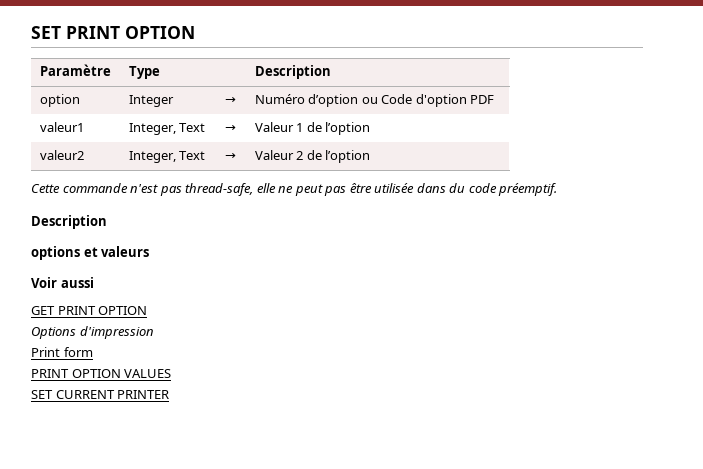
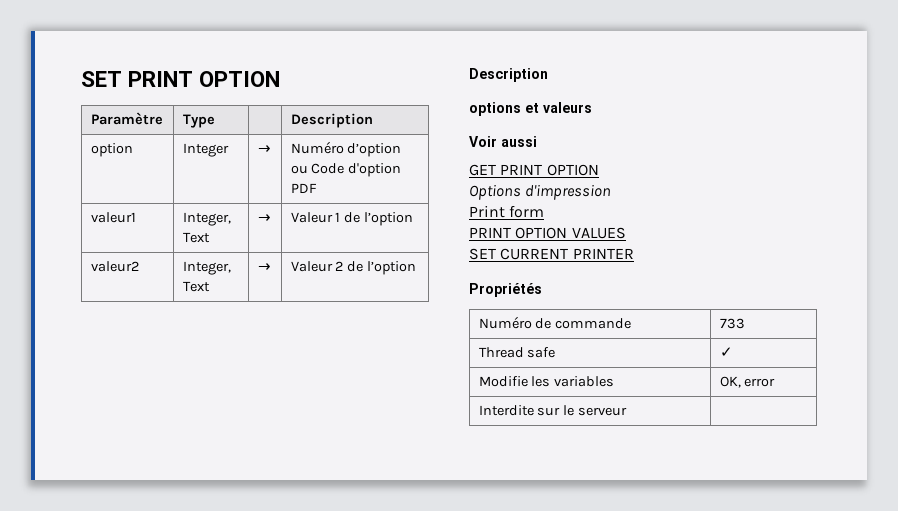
[31,183,558,196] // Cette commande n'est pas thread-safe, elle ne peut pas être utilisée dans du code préemptif. -> (417, 268) none
(170, 394) none -> [469,283,542,297] [478,316,632,329] [719,318,745,329] [478,347,556,358] [719,347,733,357] [478,376,615,387] [719,376,776,388] [478,405,628,416] // Propriétés // Numéro de commande | 733 // Thread safe | ✓ // Modifie les variables | OK, error // Interdite sur le serveur |

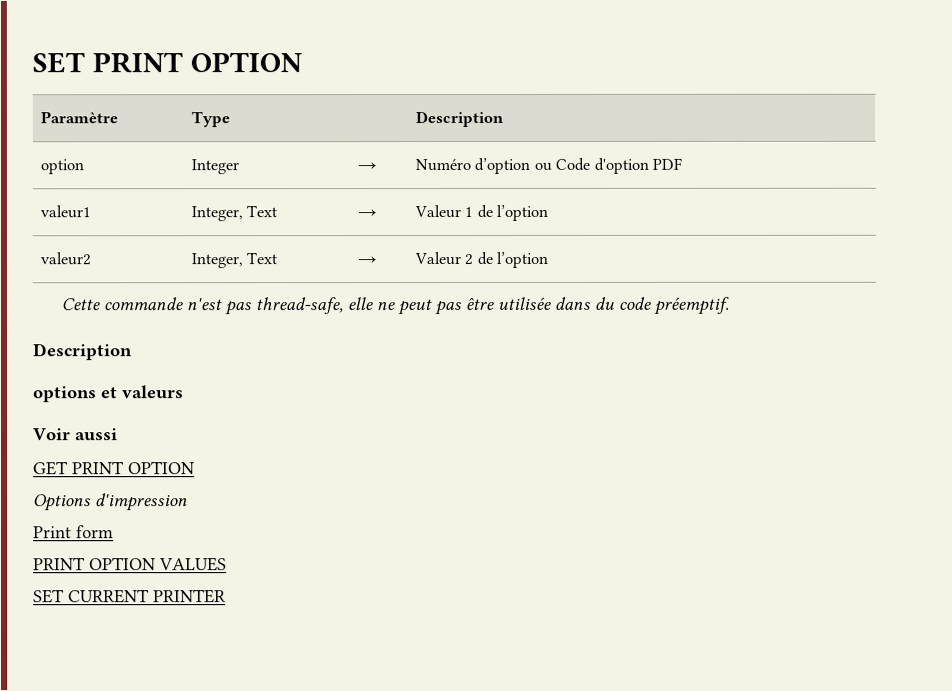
(417, 268) none -> [60,296,729,316] // Cette commande n'est pas thread-safe, elle ne peut pas être utilisée dans du code préemptif.
[469,283,542,297] [478,316,632,329] [719,318,745,329] [478,347,556,358] [719,347,733,357] [478,376,615,387] [719,376,776,388] [478,405,628,416] // Propriétés // Numéro de commande | 733 // Thread safe | ✓ // Modifie les variables | OK, error // Interdite sur le serveur | -> (226, 596) none

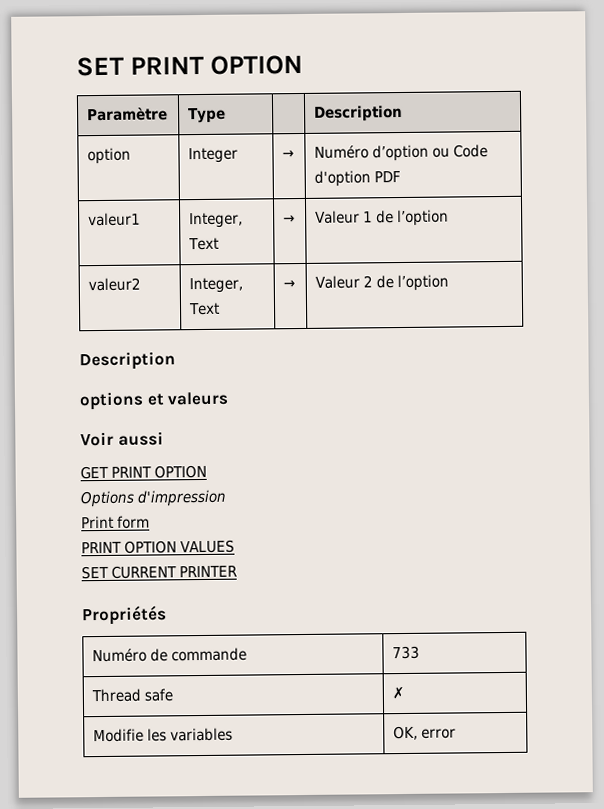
[60,296,729,316] // Cette commande n'est pas thread-safe, elle ne peut pas être utilisée dans du code préemptif. -> (450, 283) none
(226, 596) none -> [81,605,167,626] [92,647,248,663] [392,645,421,660] [91,688,174,703] [392,686,405,700] [93,727,234,743] [393,725,457,741] // Propriétés // Numéro de commande | 733 // Thread safe | ✗ // Modifie les variables | OK, error

